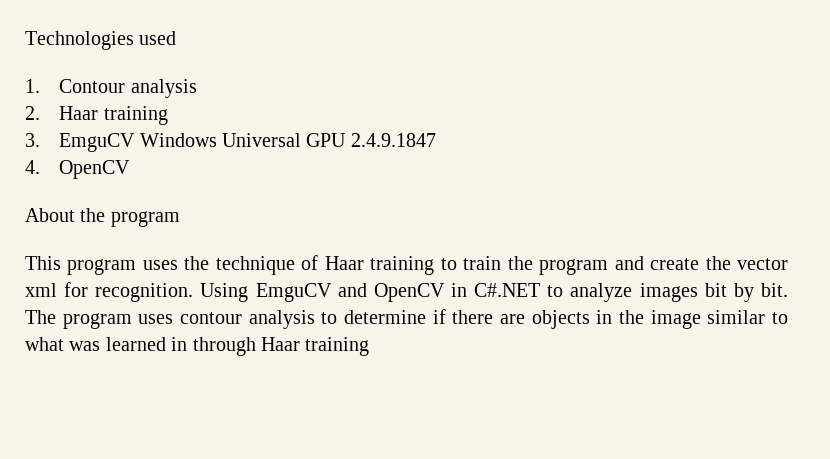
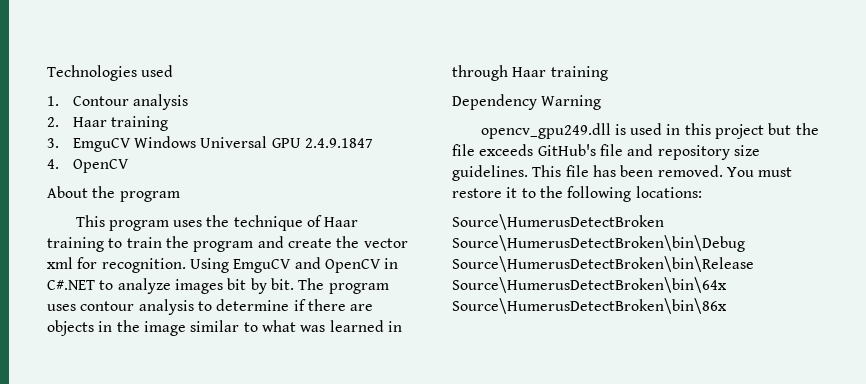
(370, 346) none -> [452,94,602,110] [480,123,819,139] [452,144,760,160] [452,165,793,181] [452,186,702,202] [452,214,664,230] [452,235,745,252] [452,256,754,272] [452,277,727,293] [452,298,727,314] // Dependency Warning // opencv_gpu249.dll is used in this project but the file exceeds GitHub's file and repository size guidelines. This file has been removed. You must restore it to the following locations: // Source\HumerusDetectBroken Source\HumerusDetectBroken\bin\Debug Source\HumerusDetectBroken\bin\Release Source\HumerusDetectBroken\bin\64x Source\HumerusDetectBroken\bin\86x

